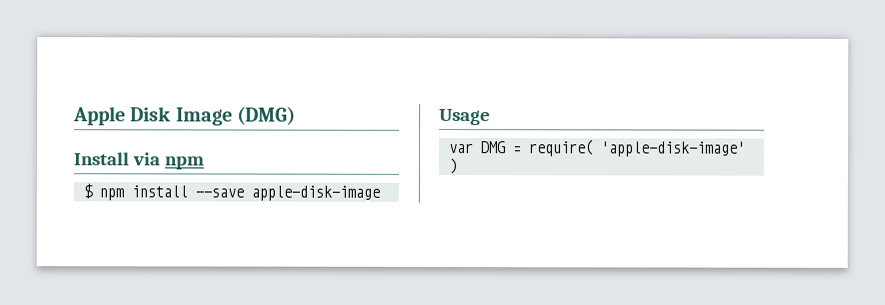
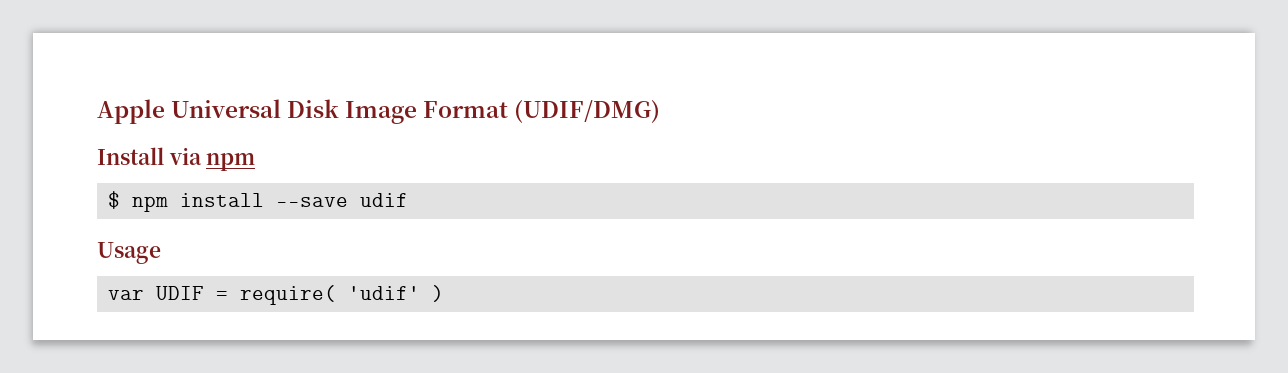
(126, 116) none -> [171,99,282,118] Universal
[236,106,296,126] (DMG) -> [423,99,661,123] Format (UDIF/DMG)
[250,185,380,201] apple-disk-image -> [360,193,409,207] udif
[479,141,506,154] DMG -> [156,286,205,300] UDIF
[599,141,746,157] 'apple-disk-image' -> [348,286,421,300] 'udif'

